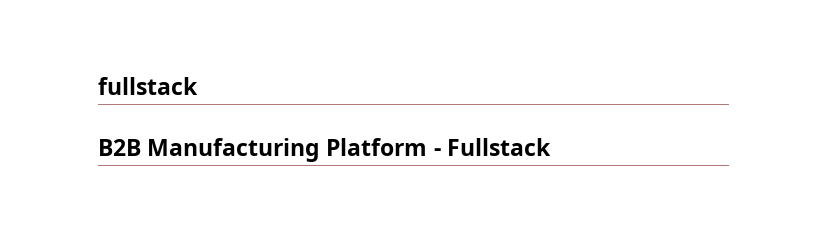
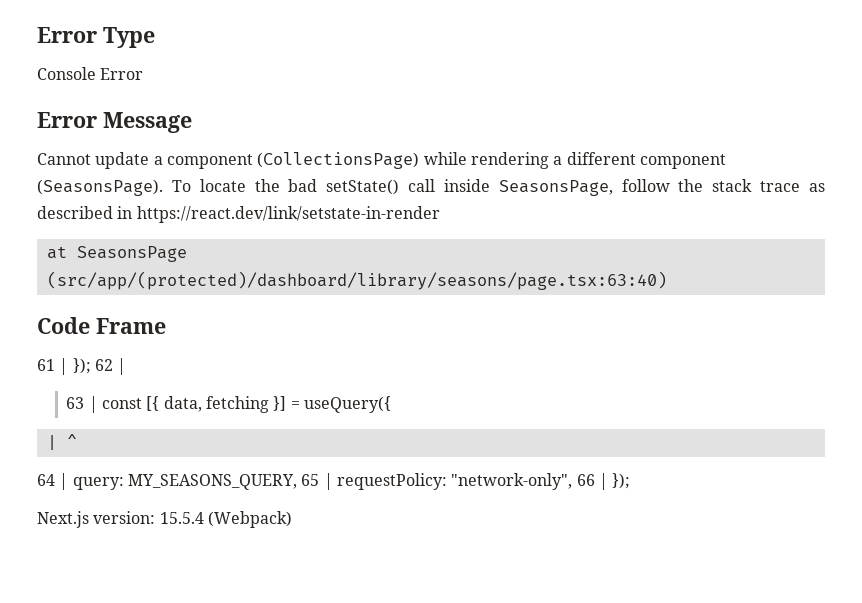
[98,77,198,95] [98,138,551,162] fullstack // B2B Manufacturing Platform - Fullstack -> [37,27,155,48] [37,67,144,80] [37,112,192,133] [37,152,726,169] [37,179,825,196] [37,206,440,223] [46,246,187,262] [46,271,667,290] [37,317,166,334] [37,358,127,375] [66,396,392,413] [46,434,77,450] [37,473,631,490] [37,511,292,528] Error Type // Console Error // Error Message // Cannot update a component (CollectionsPage) while rendering a different component (SeasonsPage). To locate the bad setState() call inside SeasonsPage, follow the stack trace as described in https://react.dev/link/setstate-in-render // at SeasonsPage (src/app/(protected)/dashboard/library/seasons/page.tsx:63:40) // Code Frame // 61 | }); 62 | // 63 | const [{ data, fetching }] = useQuery({ // | ^ // 64 | query: MY_SEASONS_QUERY, 65 | requestPolicy: "network-only", 66 | }); // Next.js version: 15.5.4 (Webpack)

